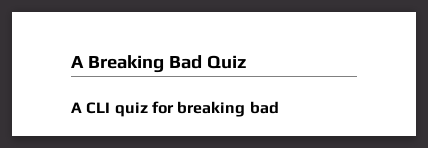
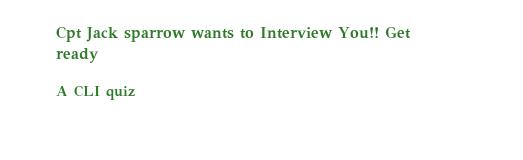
[71,55,246,73] A Breaking Bad Quiz -> [56,26,411,42] [56,48,99,63] Cpt Jack sparrow wants to Interview You!! Get ready
[151,101,279,117] for breaking bad -> (135, 93) none

